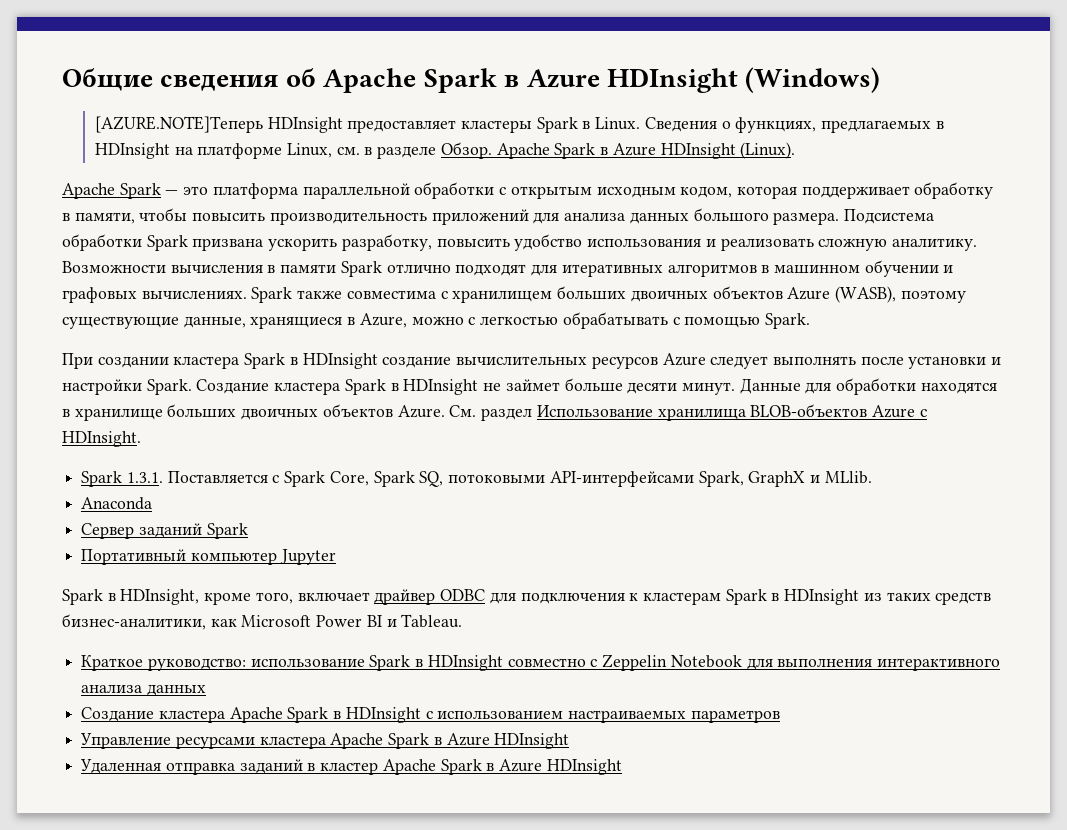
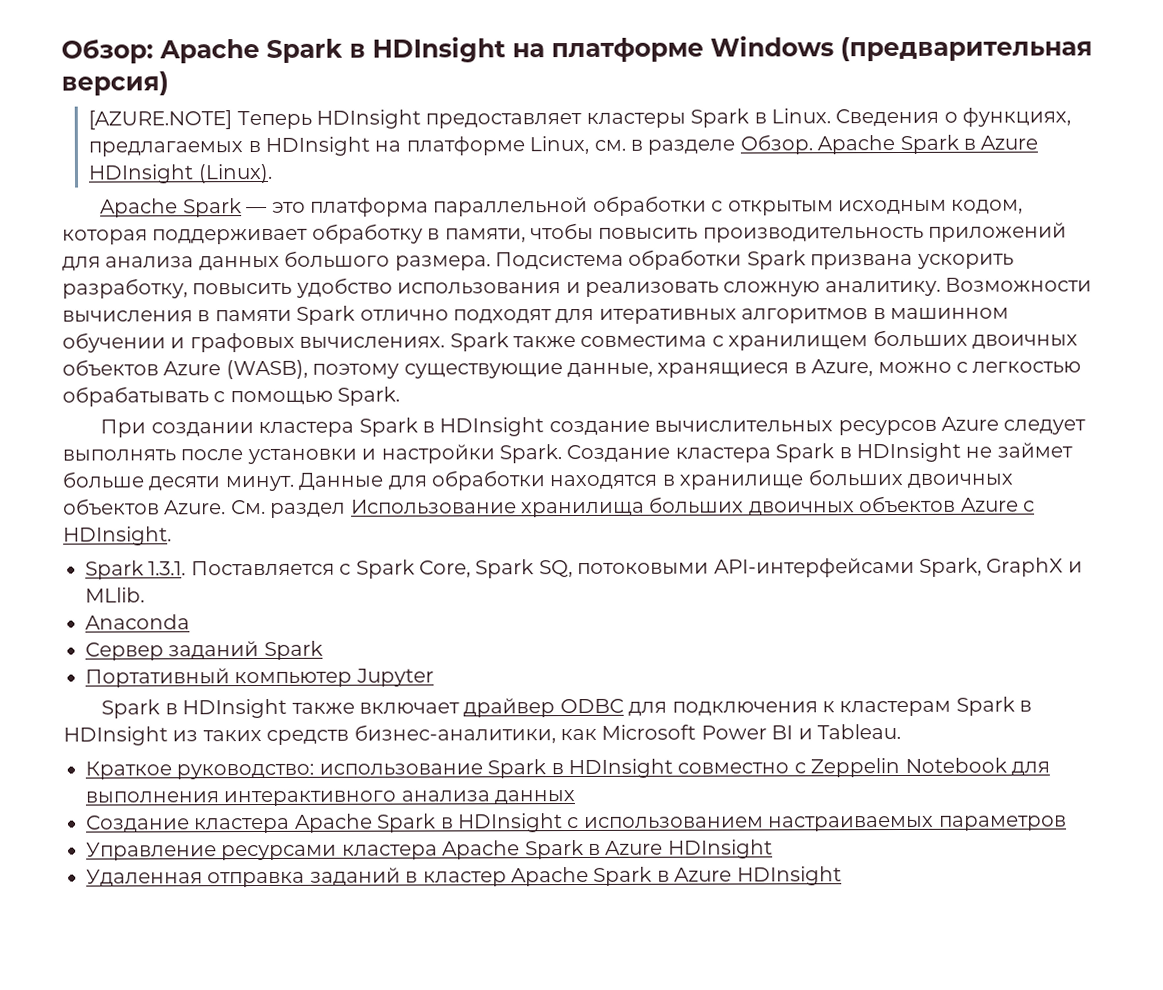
[62,67,881,93] [94,116,263,133] Общие сведения об Apache Spark в Azure HDInsight (Windows) // [AZURE.NOTE]Теперь -> [61,35,1093,64] [61,71,169,96] [88,110,312,130] Обзор: Apache Spark в HDInsight на платформе Windows (предварительная версия) // [AZURE.NOTE] Теперь
[750,404,868,417] BLOB-объектов -> [649,495,957,516] больших двоичных объектов
[120,589,293,605] HDInsight, кроме того, -> [182,698,355,719] HDInsight также

